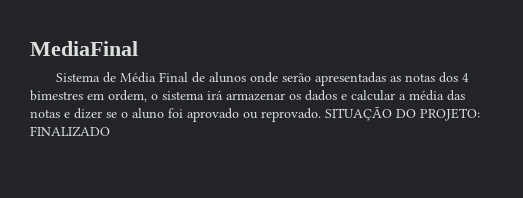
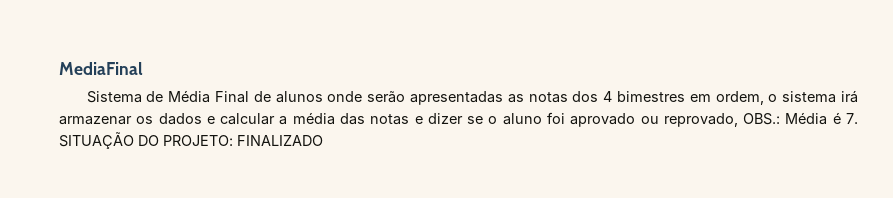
[261,108,321,122] reprovado. -> [663,112,859,127] reprovado, OBS.: Média é 7.

